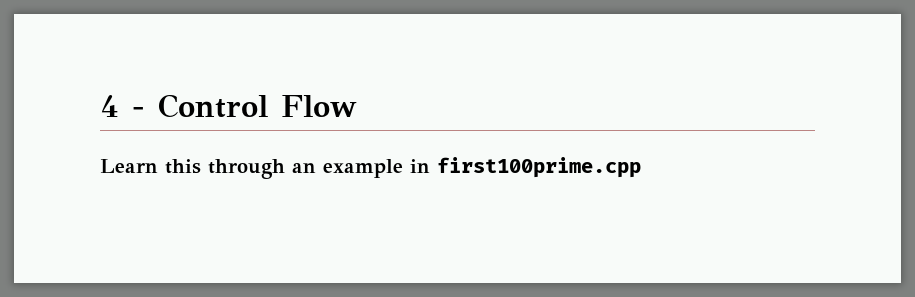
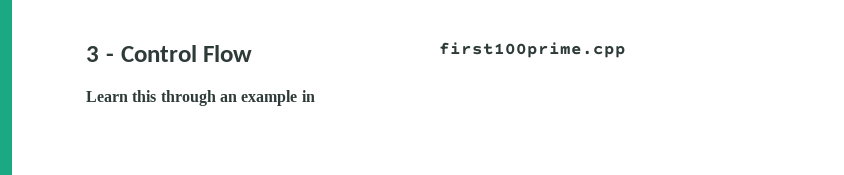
[100,95,119,117] 4 -> [86,46,99,62] 3

